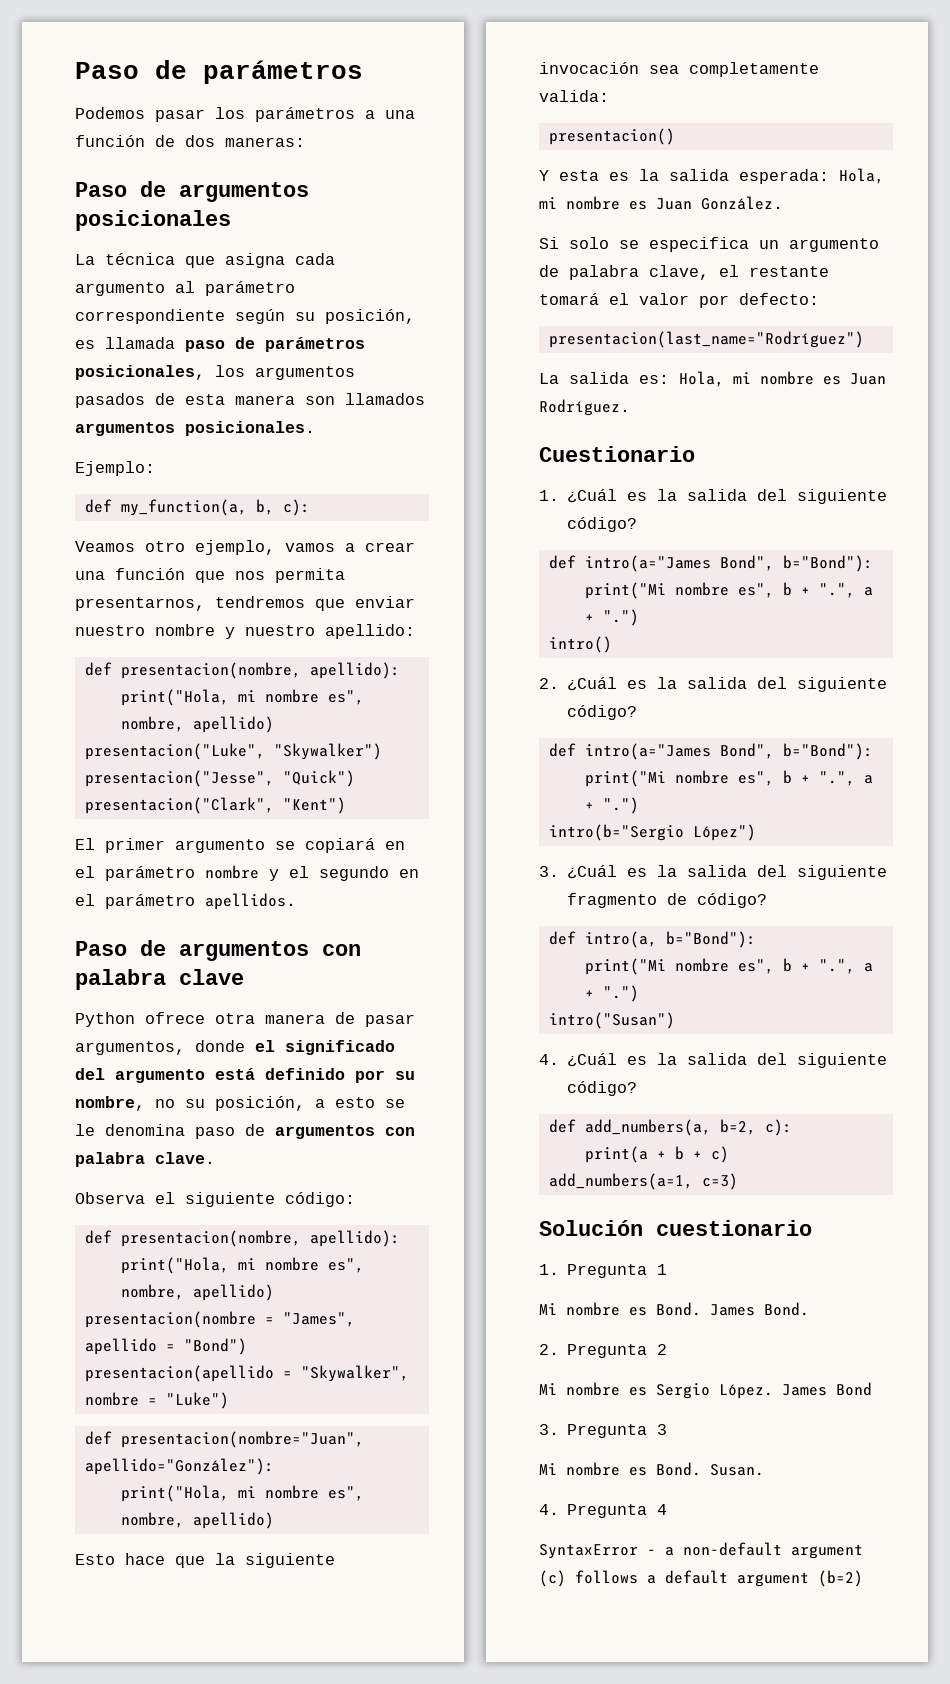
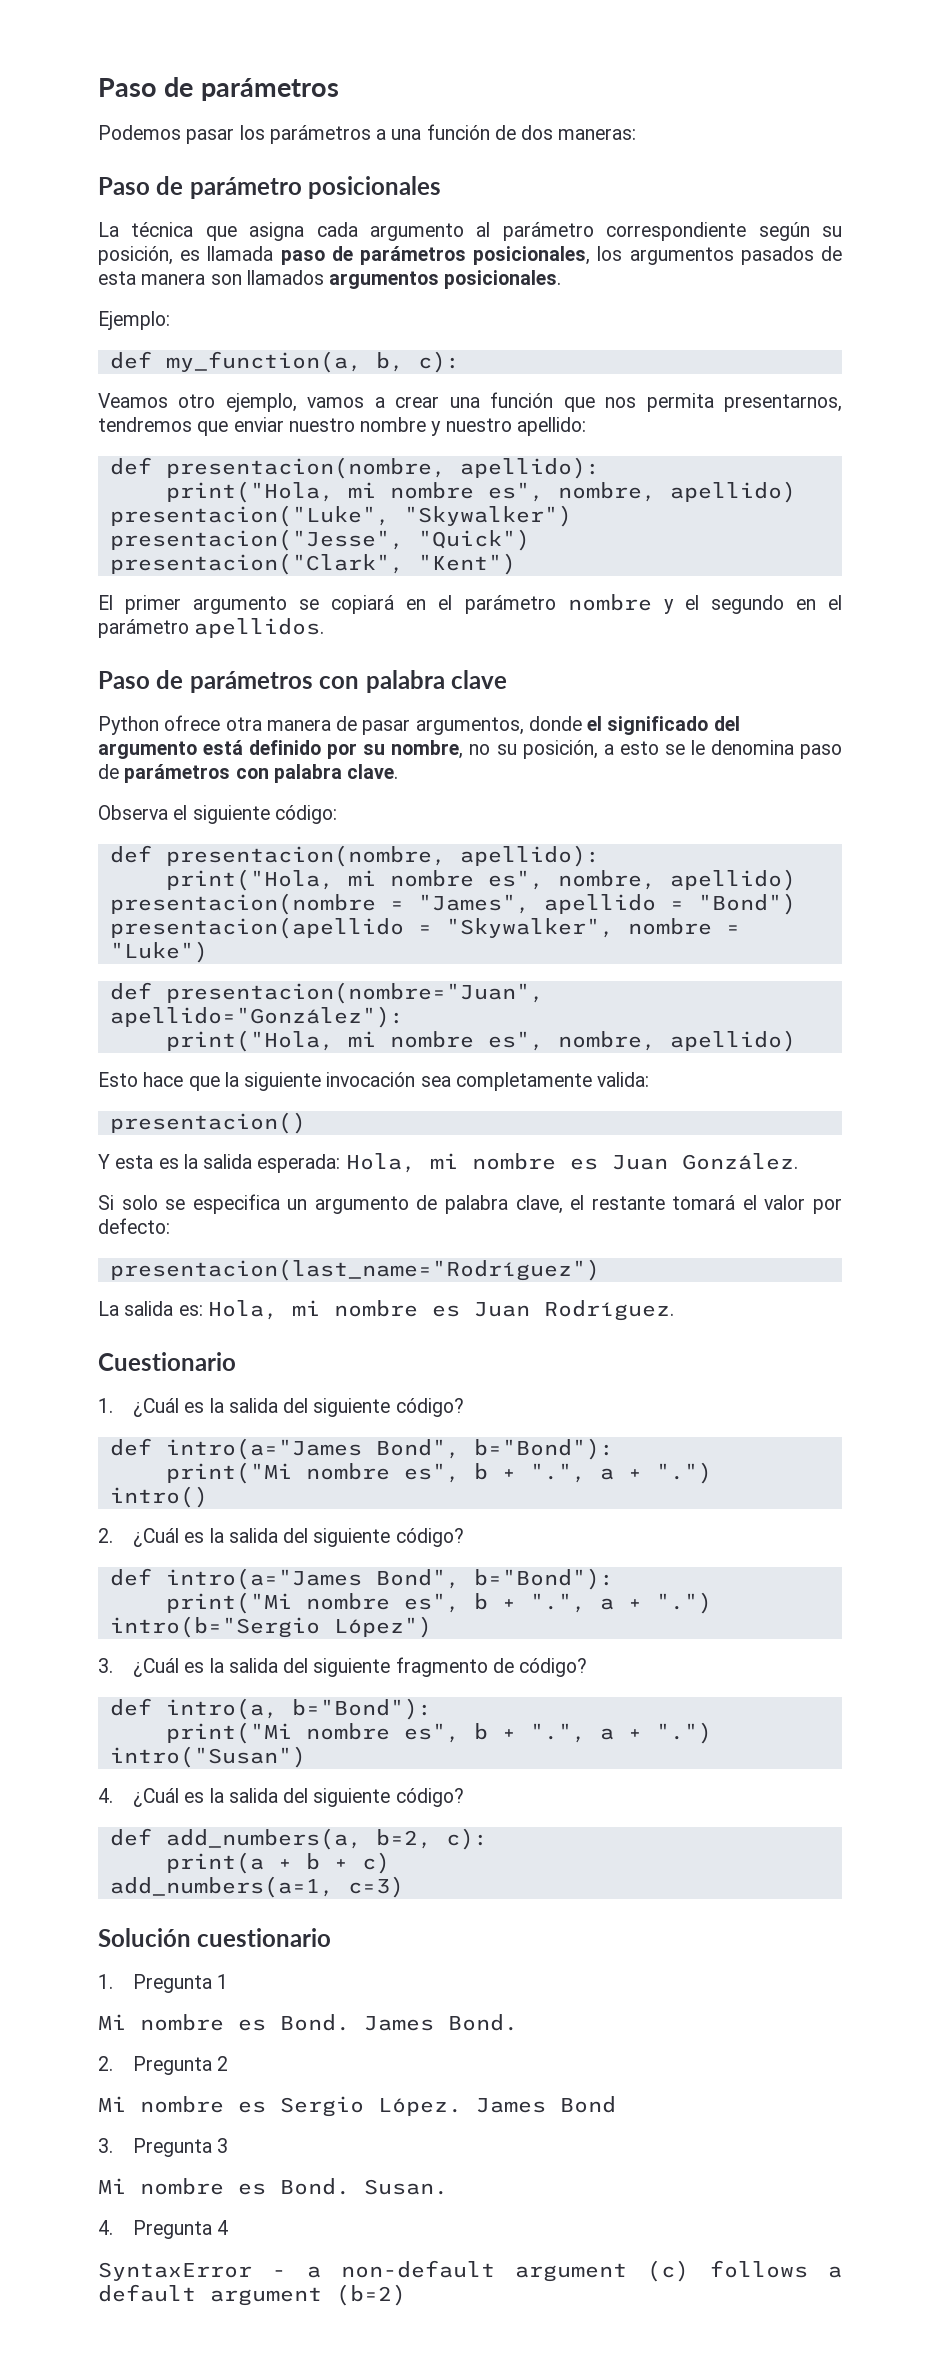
[179,182,309,202] argumentos -> [189,177,302,199] parámetro
[179,941,309,961] argumentos -> [189,671,313,693] parámetros
[275,1125,375,1139] argumentos -> [124,764,231,783] parámetros

